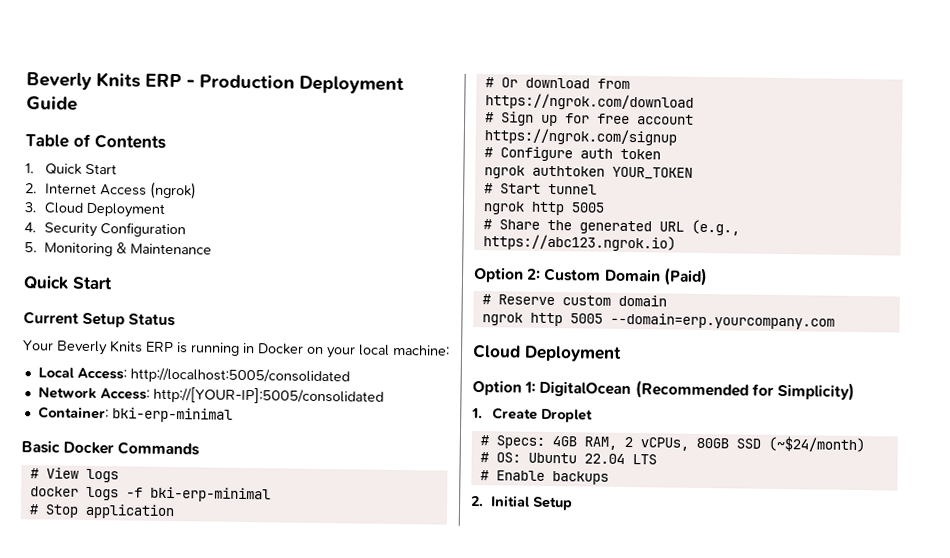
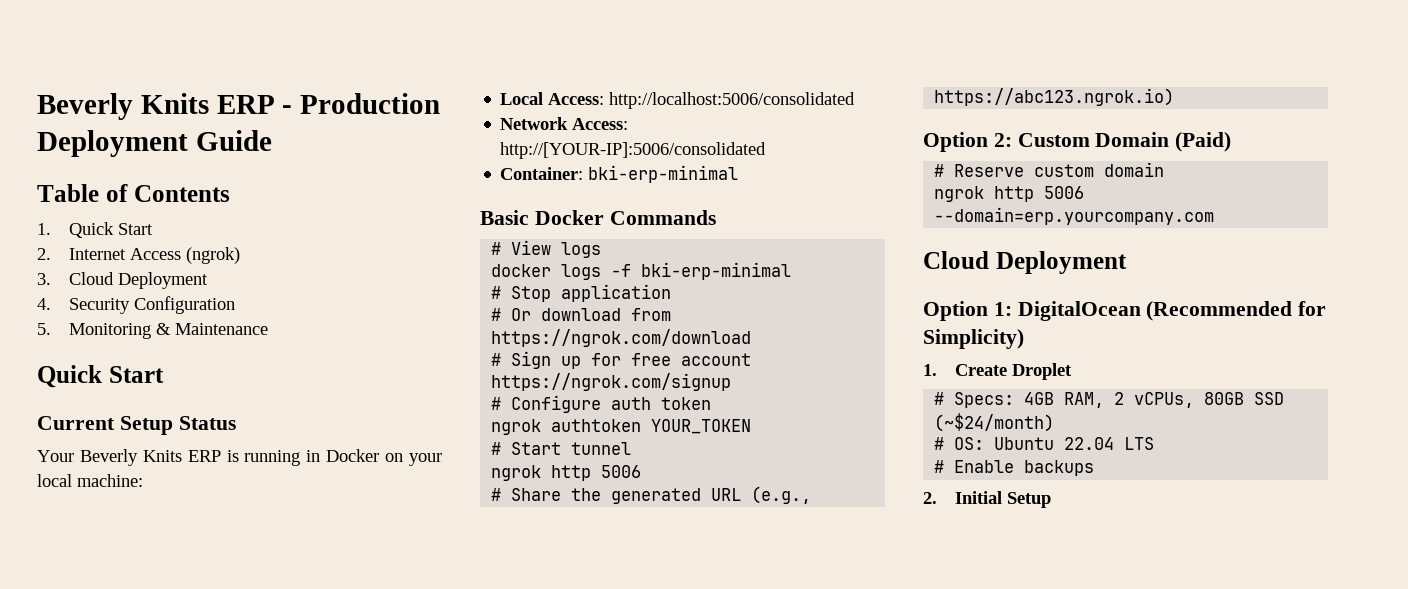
[129,367,350,385] http://localhost:5005/consolidated -> [609,92,856,109] http://localhost:5006/consolidated
[152,386,384,405] http://[YOUR-IP]:5005/consolidated -> [500,142,767,159] http://[YOUR-IP]:5006/consolidated
[570,202,605,213] 5005 -> [601,465,642,478] 5006
[569,313,603,324] 5005 -> [1044,186,1085,199] 5006

